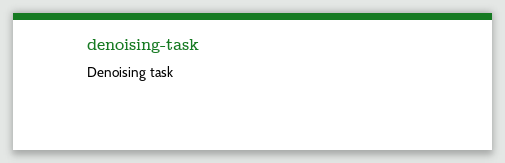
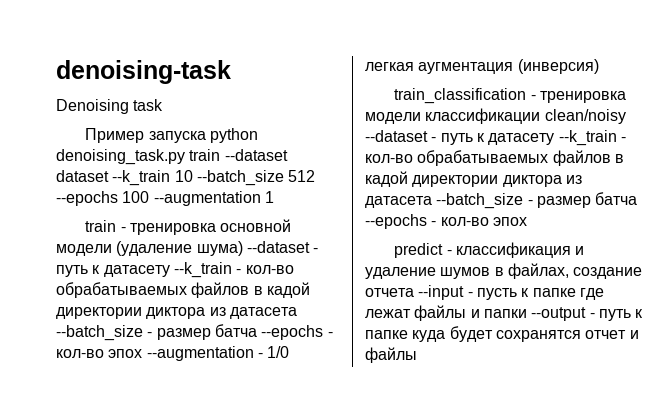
(173, 71) none -> [85,128,259,143] [56,149,288,165] [56,170,316,186] [56,191,274,206] [85,219,292,235] [56,241,319,256] [56,262,294,278] [56,282,310,298] [56,307,297,319] [56,324,333,341] [56,346,290,361] [365,59,599,74] [394,88,627,104] [365,108,626,124] [365,130,626,146] [365,150,624,166] [365,171,582,187] [365,192,638,209] [365,214,527,229] [394,242,585,258] [365,263,643,279] [365,285,604,300] [365,305,644,321] [365,326,639,342] [365,347,417,363] // Пример запуска python denoising_task.py train --dataset dataset --k_train 10 --batch_size 512 --epochs 100 --augmentation 1 // train - тренировка основной модели (удаление шума) --dataset - путь к датасету --k_train - кол-во обрабатываемых файлов в кадой директории диктора из датасета --batch_size - размер батча --epochs - кол-во эпох --augmentation - 1/0 легкая аугментация (инверсия) // train_classification - тренировка модели классификации clean/noisy --dataset - путь к датасету --k_train - кол-во обрабатываемых файлов в кадой директории диктора из датасета --batch_size - размер батча --epochs - кол-во эпох // predict - классификация и удаление шумов в файлах, создание отчета --input - пусть к папке где лежат файлы и папки --output - путь к папке куда будет сохранятся отчет и файлы

